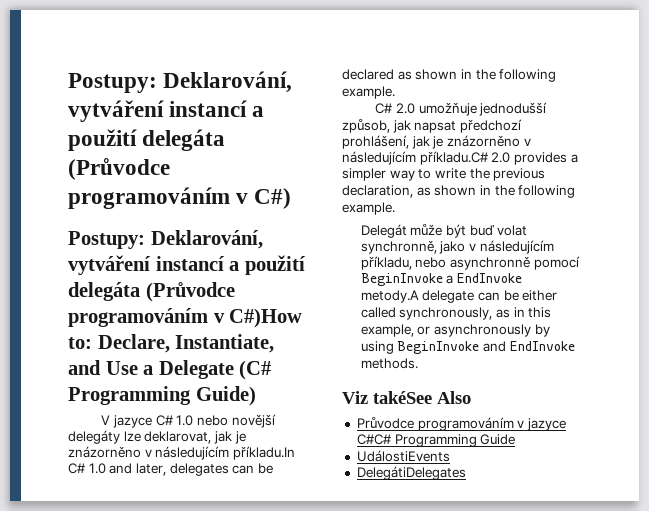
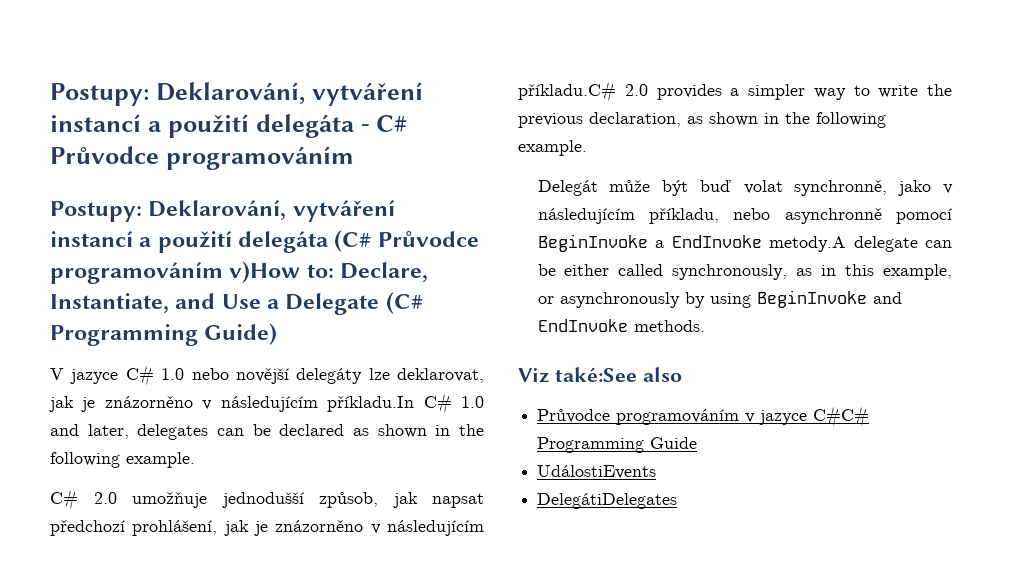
[68,71,293,93] [68,100,265,122] [68,129,226,151] [68,158,170,180] [68,187,292,209] [68,230,263,249] [68,255,305,275] [68,282,235,302] [68,308,303,328] Postupy: Deklarování, vytváření instancí a použití delegáta (Průvodce programováním v C#) // Postupy: Deklarování, vytváření instancí a použití delegáta (Průvodce programováním v C#)How -> [50,82,423,106] [50,114,408,138] [50,146,354,170] [50,200,395,222] [50,230,479,253] [50,261,301,284] Postupy: Deklarování, vytváření instancí a použití delegáta - C# Průvodce programováním // Postupy: Deklarování, vytváření instancí a použití delegáta (C# Průvodce programováním v)How
[373,391,471,404] takéSee Also -> [554,367,682,382] také:See also

